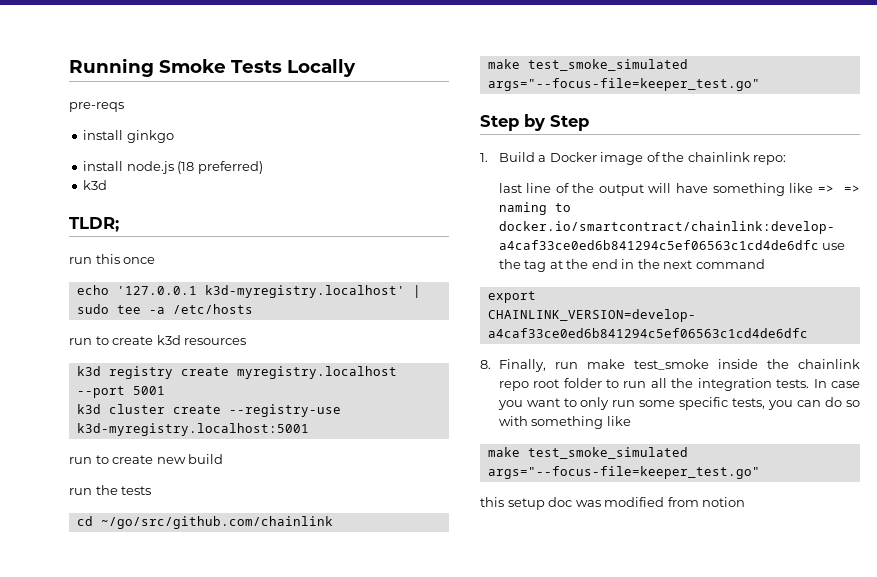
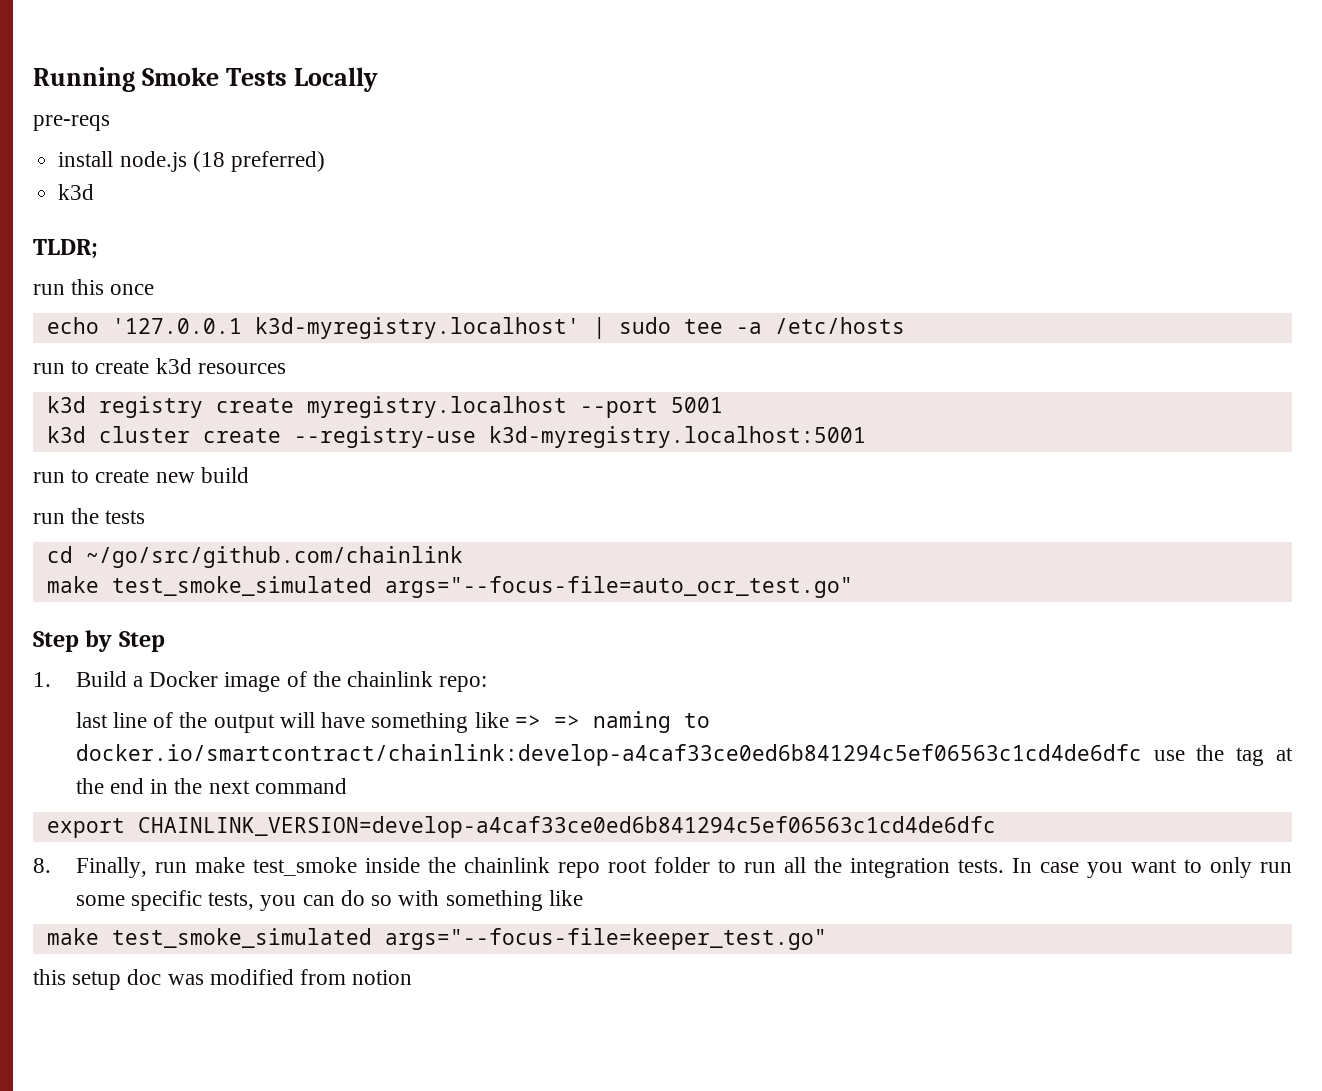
[83,130,174,143] // install ginkgo -> (110, 123) none
[487,78,760,91] args="--focus-file=keeper_test.go" -> [384,576,853,598] args="--focus-file=auto_ocr_test.go"

